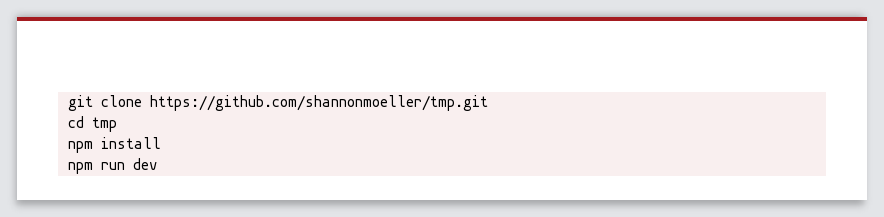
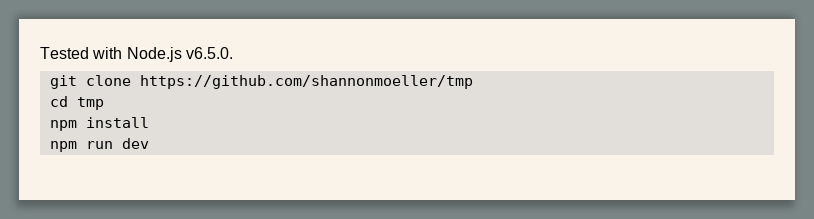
(67, 103) none -> [40,47,233,62] Tested with Node.js v6.5.0. //
[149,95,488,111] https://github.com/shannonmoeller/tmp.git -> [139,75,473,89] https://github.com/shannonmoeller/tmp

